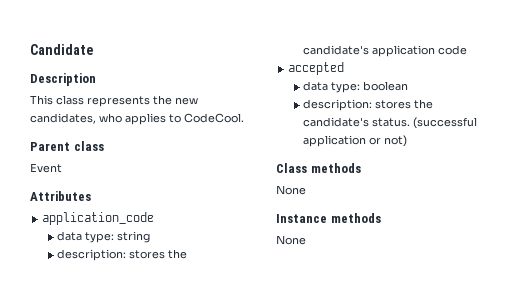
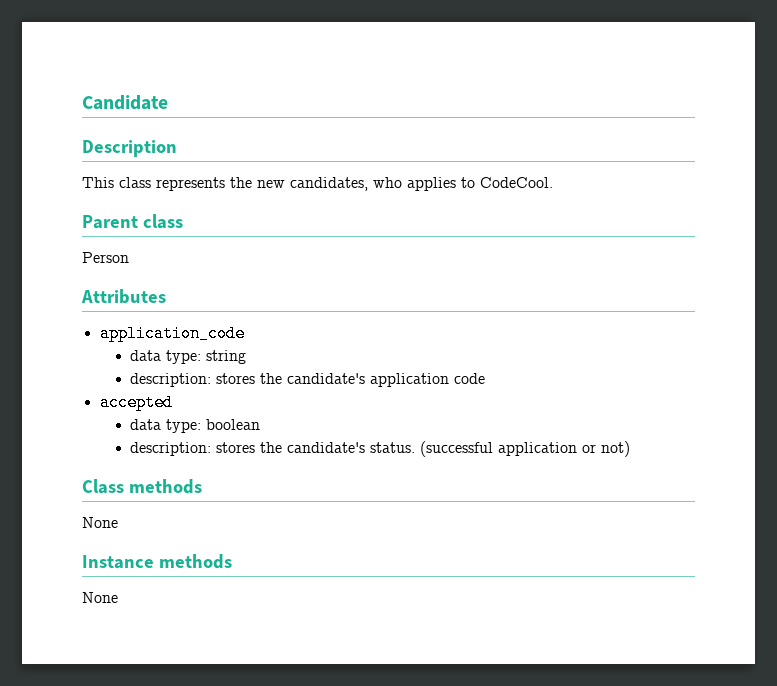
[30,163,62,173] Event -> [82,252,129,263] Person

